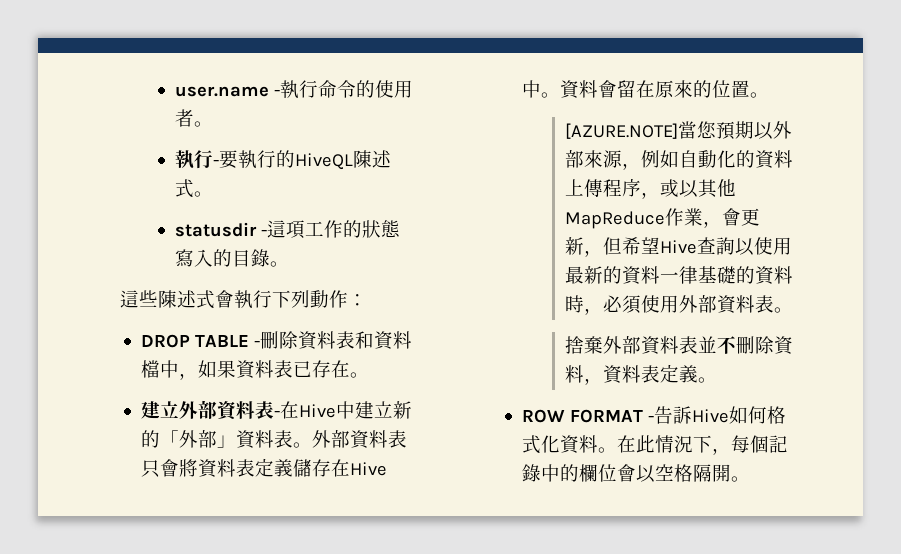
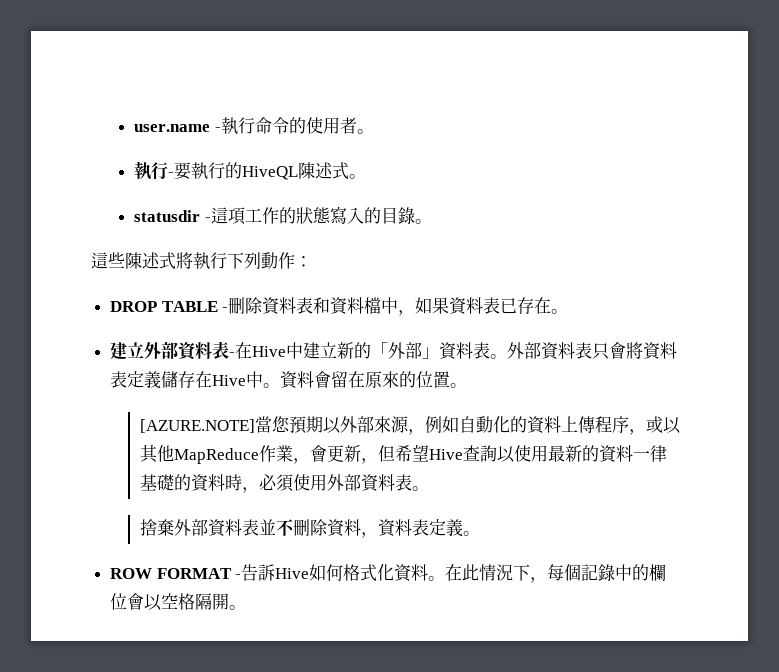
[215,290,235,308] 會 -> [176,252,194,269] 將

